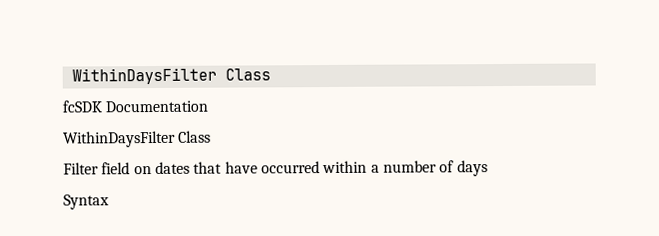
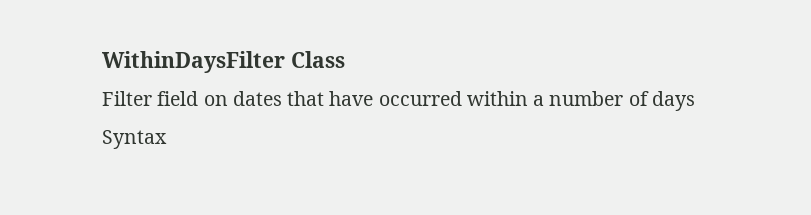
[71,67,271,85] [62,100,209,113] [63,130,212,148] WithinDaysFilter Class // fcSDK Documentation // WithinDaysFilter Class -> [102,51,345,73] WithinDaysFilter Class

